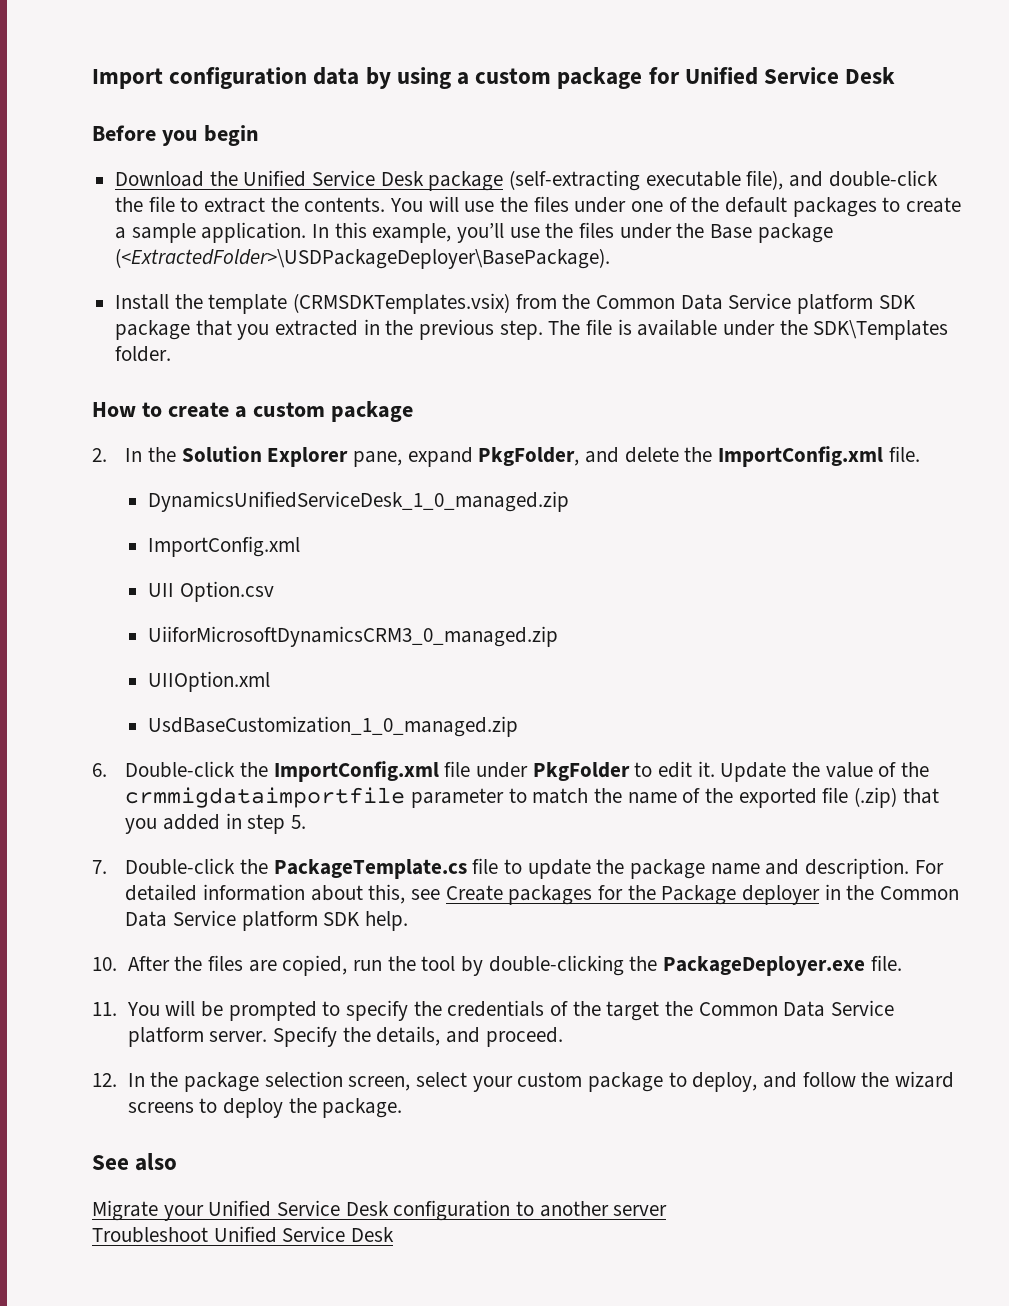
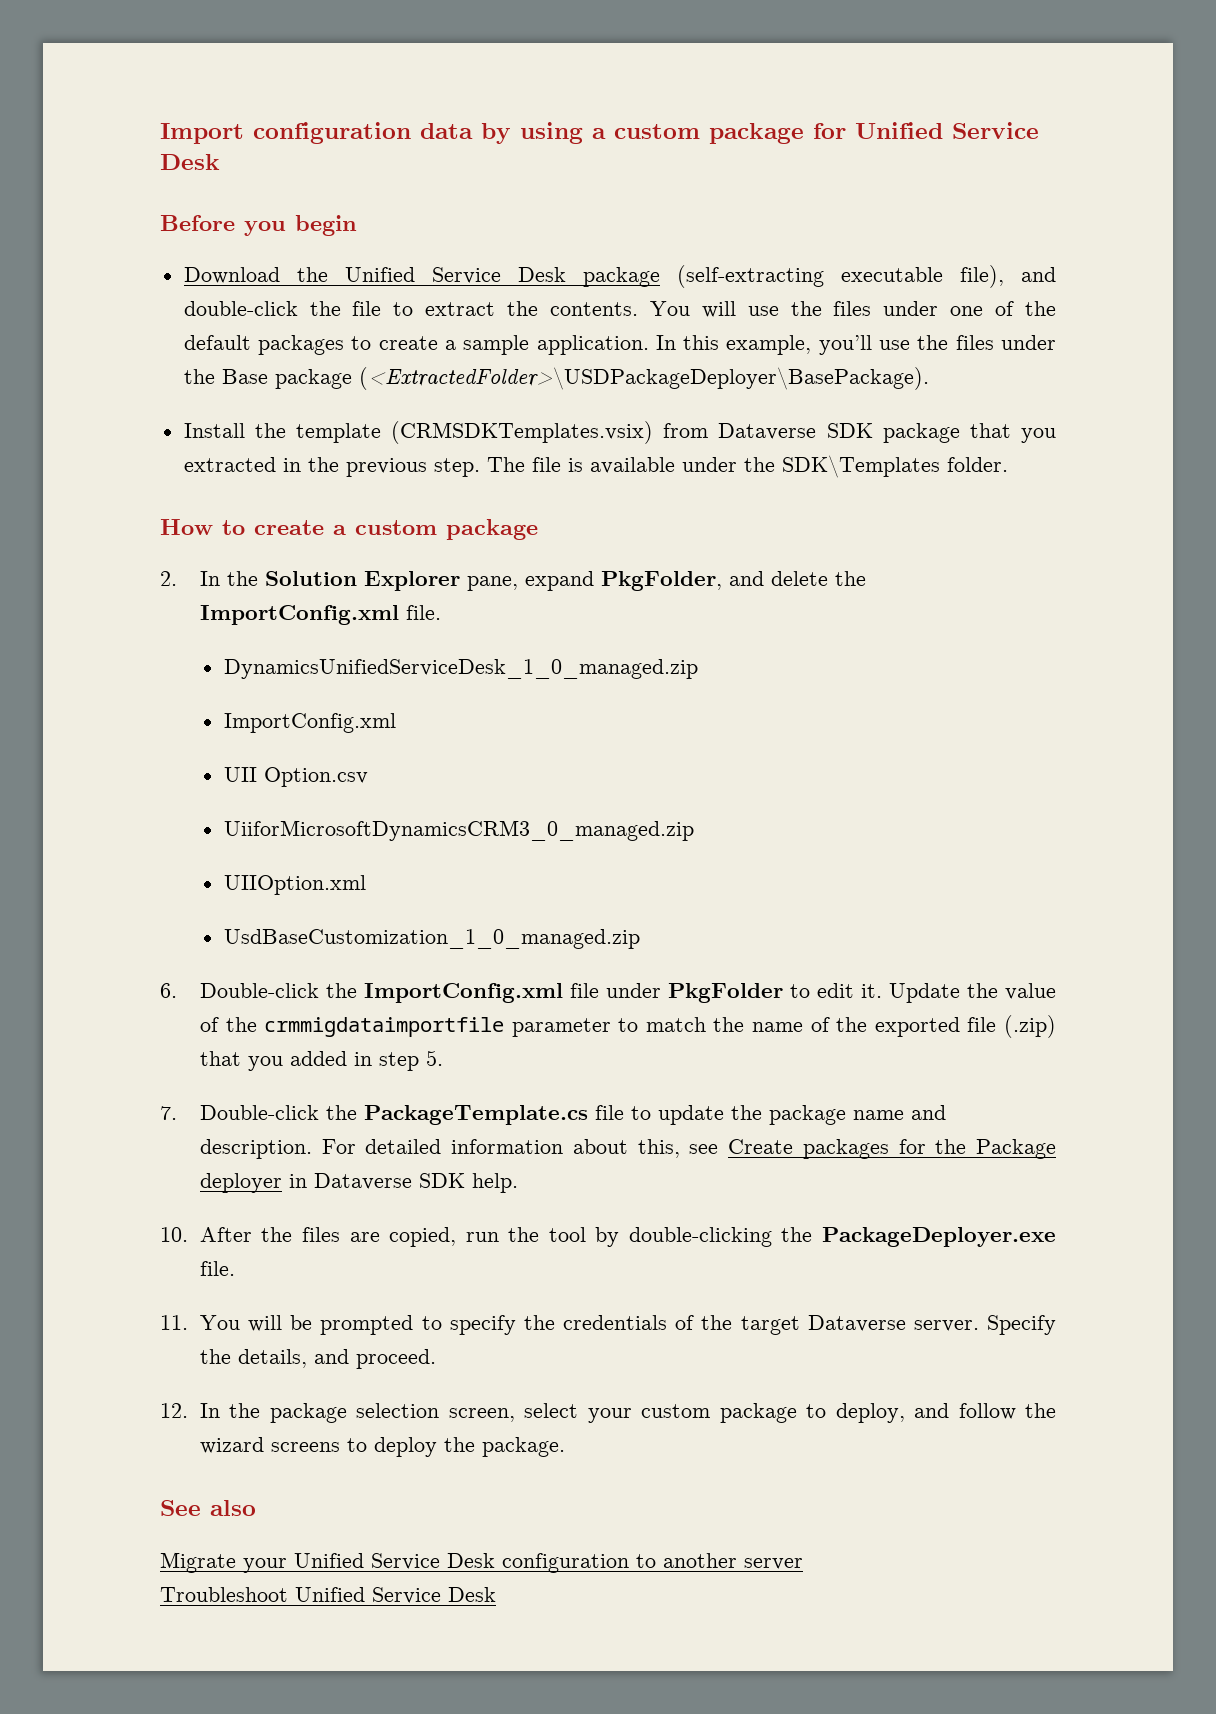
[562,293,874,314] the Common Data Service platform -> [718,423,817,440] Dataverse
[846,885,960,900] [125,910,318,931] the Common Data Service platform -> [313,1173,412,1190] Dataverse
[664,1000,894,1017] [127,1027,204,1047] the Common Data Service platform -> [807,1315,906,1332] Dataverse

